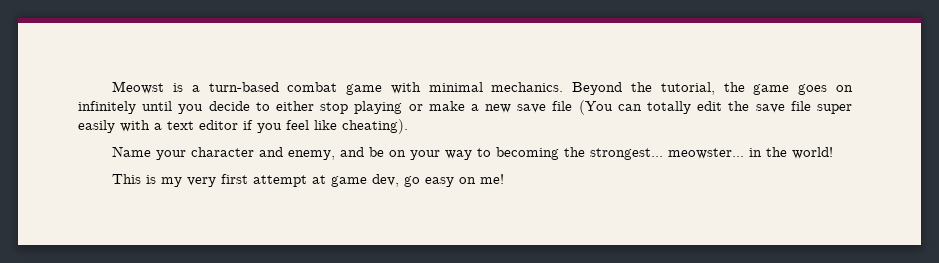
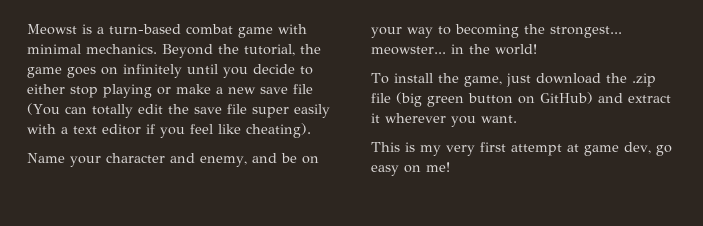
(834, 153) none -> [371,73,656,87] [371,92,671,107] [371,113,517,127] // To install the game, just download the .zip file (big green button on GitHub) and extract it wherever you want.

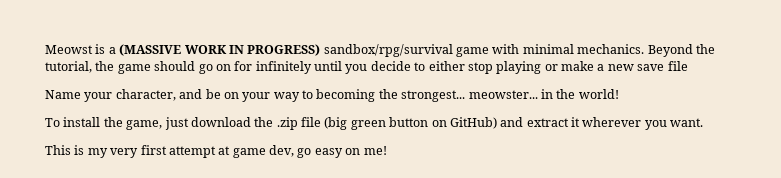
[109,24,233,35] turn-based combat -> [119,44,453,57] (MASSIVE WORK IN PROGRESS) sandbox/rpg/survival
[67,67,118,78] goes on -> [154,61,253,74] should go on for
[27,103,330,118] [27,123,311,138] (You can totally edit the save file super easily with a text editor if you feel like cheating). -> (688, 66) none
[106,153,247,167] character and enemy, -> [115,89,176,101] character,

